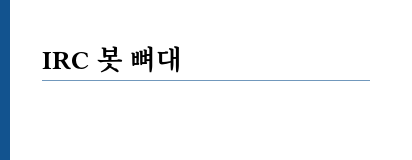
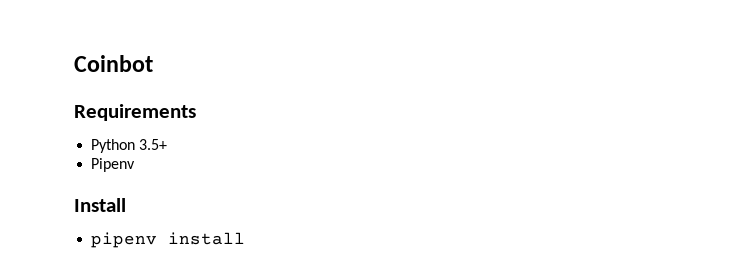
[42,46,183,73] IRC 봇 뼈대 -> [74,55,153,72] [74,104,196,121] [91,139,168,153] [91,158,136,172] [74,198,126,212] [91,232,246,248] Coinbot // Requirements // Python 3.5+ // Pipenv // Install // pipenv install

